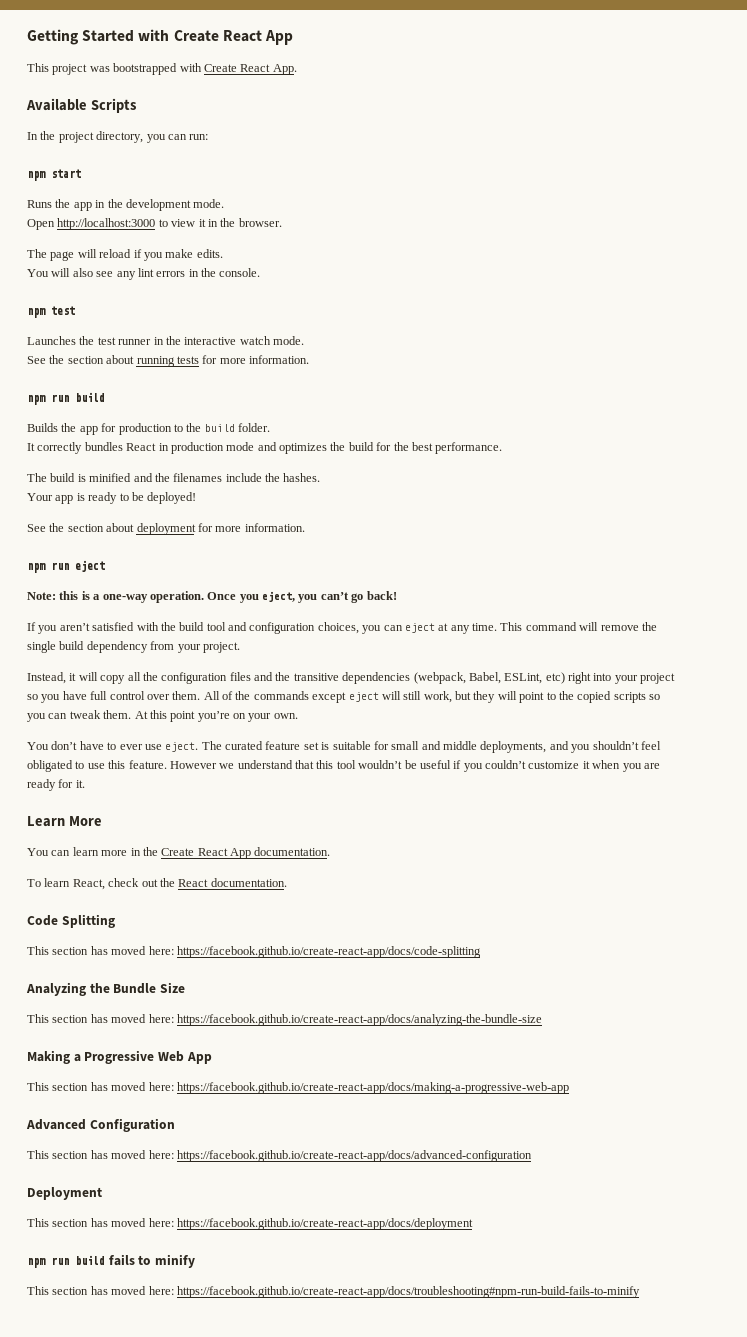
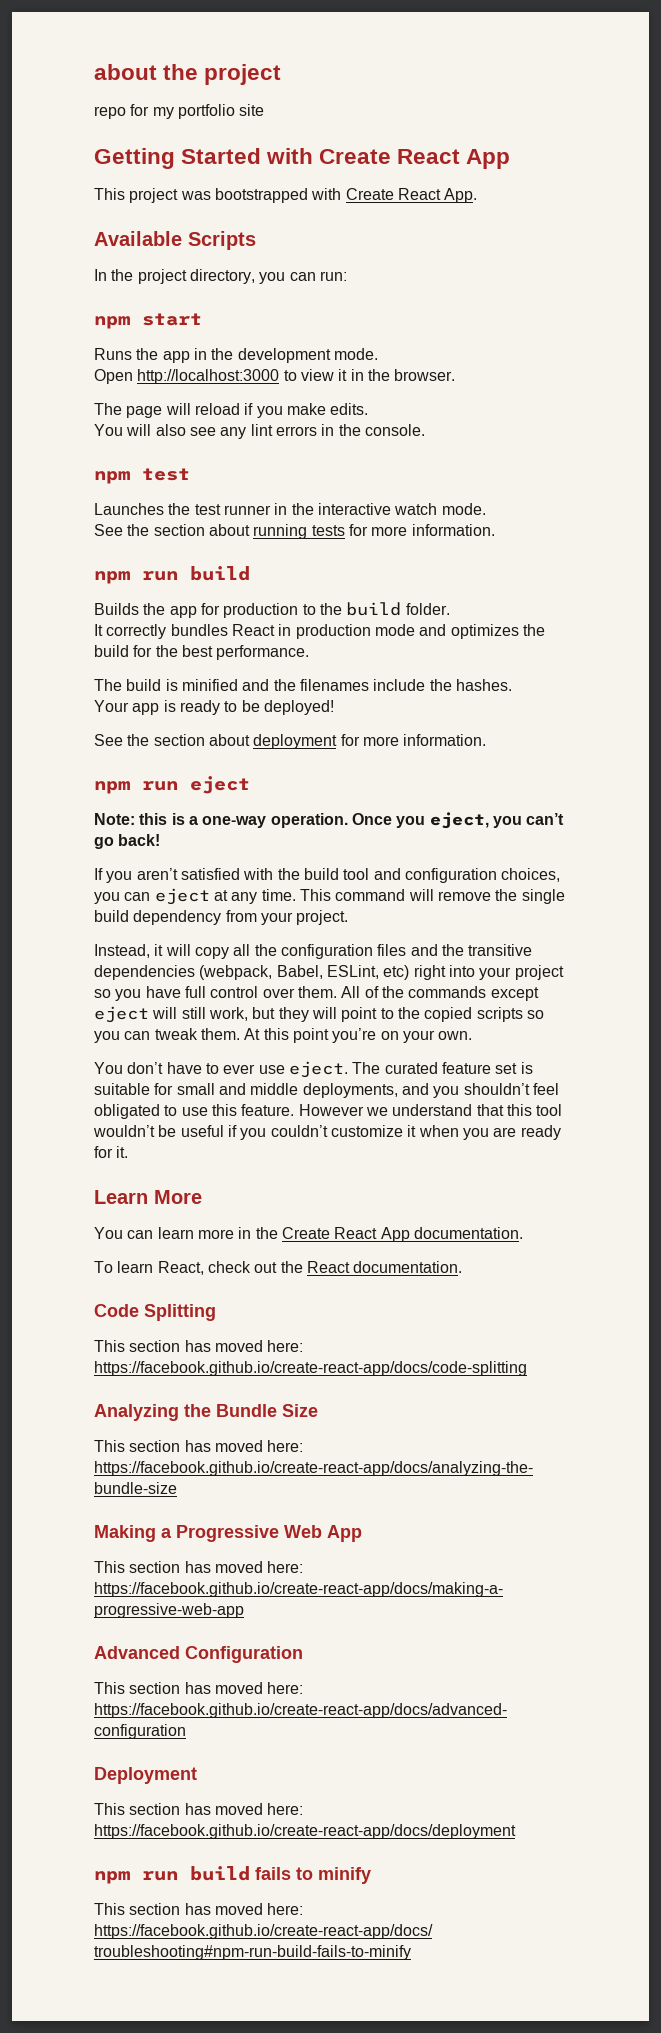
(27, 37) none -> [94,64,282,85] [94,104,265,119] about the project // repo for my portfolio site //

